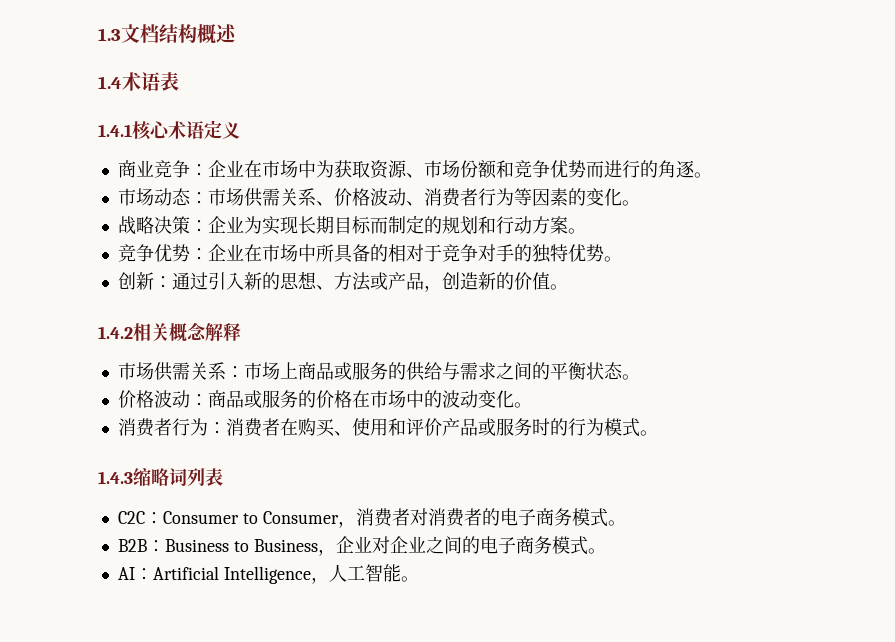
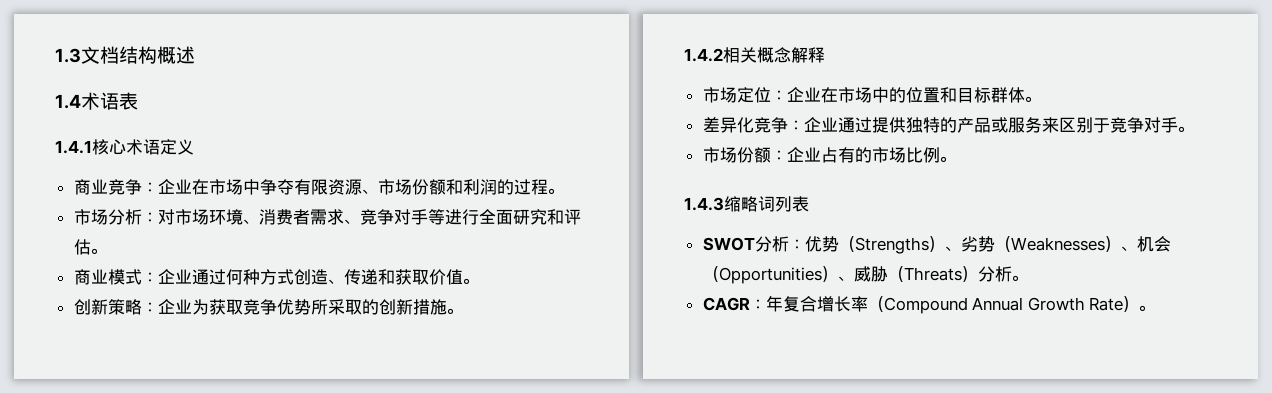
[315,160,370,178] 为获取 -> [259,179,328,195] 争夺有限
[513,160,712,178] [117,188,640,207] [117,215,586,235] [117,244,622,263] [117,271,550,292] 竞争优势而进行的角逐。 // 市场动态：市场供需关系、价格波动、消费者行为等因素的变化。 // 战略决策：企业为实现长期目标而制定的规划和行动方案。 // 竞争优势：企业在市场中所具备的相对于竞争对手的独特优势。 // 创新：通过引入新的思想、方法或产品，创造新的价值 -> [462,179,564,195] [73,209,581,225] [73,239,107,255] [73,269,479,285] [73,299,447,315] 利润的过程。 // 市场分析：对市场环境、消费者需求、竞争对手等进行全面研究和评估。 // 商业模式：企业通过何种方式创造、传递和获取价值。 // 创新策略：企业为获取竞争优势所采取的创新措施
[153,362,640,381] [117,390,532,408] [117,418,658,437] [98,468,223,487] [117,508,626,528] [117,536,606,556] [117,564,401,584] 供需关系：市场上商品或服务的供给与需求之间的平衡状态。 // 价格波动：商品或服务的价格在市场中的波动变化。 // 消费者行为：消费者在购买、使用和评价产品或服务时的行为模式。 // 1.4.3缩略词列表 // C2C：Consumer to Consumer，消费者对消费者的电子商务模式。 // B2B：Business to Business，企业对企业之间的电子商务模式。 // AI：Artificial Intelligence，人工智能 -> [736,87,1041,103] [702,117,1194,133] [702,147,956,163] [684,196,809,212] [702,236,1171,254] [702,266,1028,284] [702,295,1140,314] 定位：企业在市场中的位置和目标群体。 // 差异化竞争：企业通过提供独特的产品或服务来区别于竞争对手。 // 市场份额：企业占有的市场比例。 // 1.4.3缩略词列表 // SWOT分析：优势（Strengths）、劣势（Weaknesses）、机会（Opportunities）、威胁（Threats）分析。 // CAGR：年复合增长率（Compound Annual Growth Rate）

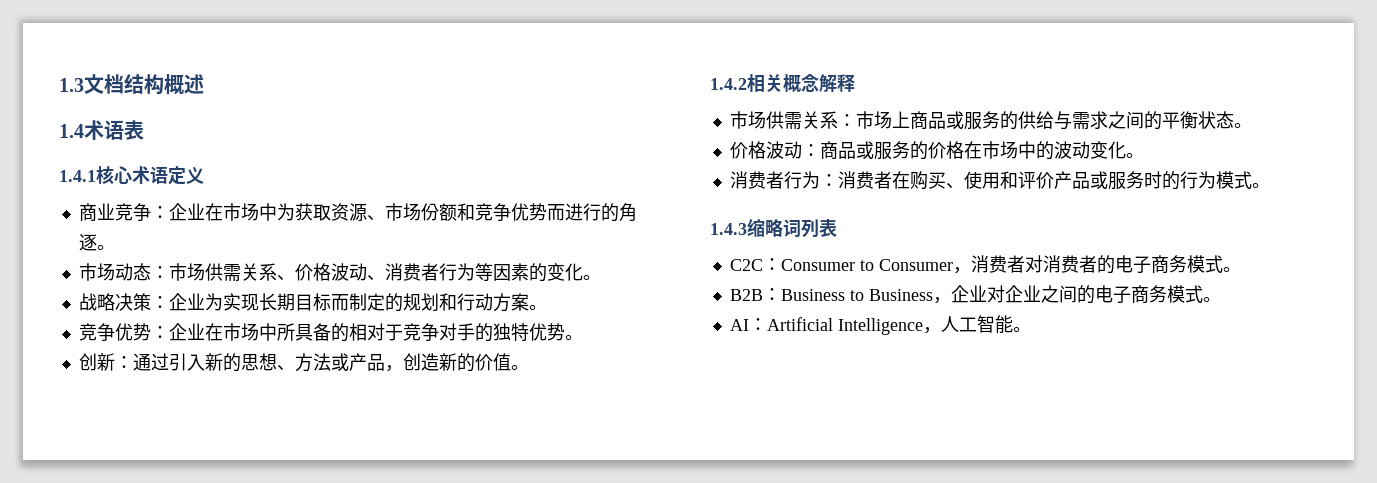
[259,179,328,195] 争夺有限 -> [276,203,331,221] 为获取
[462,179,564,195] [73,209,581,225] [73,239,107,255] [73,269,479,285] [73,299,447,315] 利润的过程。 // 市场分析：对市场环境、消费者需求、竞争对手等进行全面研究和评估。 // 商业模式：企业通过何种方式创造、传递和获取价值。 // 创新策略：企业为获取竞争优势所采取的创新措施 -> [474,203,637,222] [78,234,115,251] [78,263,601,282] [78,293,547,312] [78,323,583,342] [78,353,511,372] 竞争优势而进行的角逐。 // 市场动态：市场供需关系、价格波动、消费者行为等因素的变化。 // 战略决策：企业为实现长期目标而制定的规划和行动方案。 // 竞争优势：企业在市场中所具备的相对于竞争对手的独特优势。 // 创新：通过引入新的思想、方法或产品，创造新的价值
[736,87,1041,103] [702,117,1194,133] [702,147,956,163] [684,196,809,212] [702,236,1171,254] [702,266,1028,284] [702,295,1140,314] 定位：企业在市场中的位置和目标群体。 // 差异化竞争：企业通过提供独特的产品或服务来区别于竞争对手。 // 市场份额：企业占有的市场比例。 // 1.4.3缩略词列表 // SWOT分析：优势（Strengths）、劣势（Weaknesses）、机会（Opportunities）、威胁（Threats）分析。 // CAGR：年复合增长率（Compound Annual Growth Rate） -> [765,111,1252,130] [729,141,1144,160] [729,171,1270,190] [710,218,837,238] [729,255,1241,274] [729,285,1221,304] [729,315,1013,335] 供需关系：市场上商品或服务的供给与需求之间的平衡状态。 // 价格波动：商品或服务的价格在市场中的波动变化。 // 消费者行为：消费者在购买、使用和评价产品或服务时的行为模式。 // 1.4.3缩略词列表 // C2C：Consumer to Consumer，消费者对消费者的电子商务模式。 // B2B：Business to Business，企业对企业之间的电子商务模式。 // AI：Artificial Intelligence，人工智能

